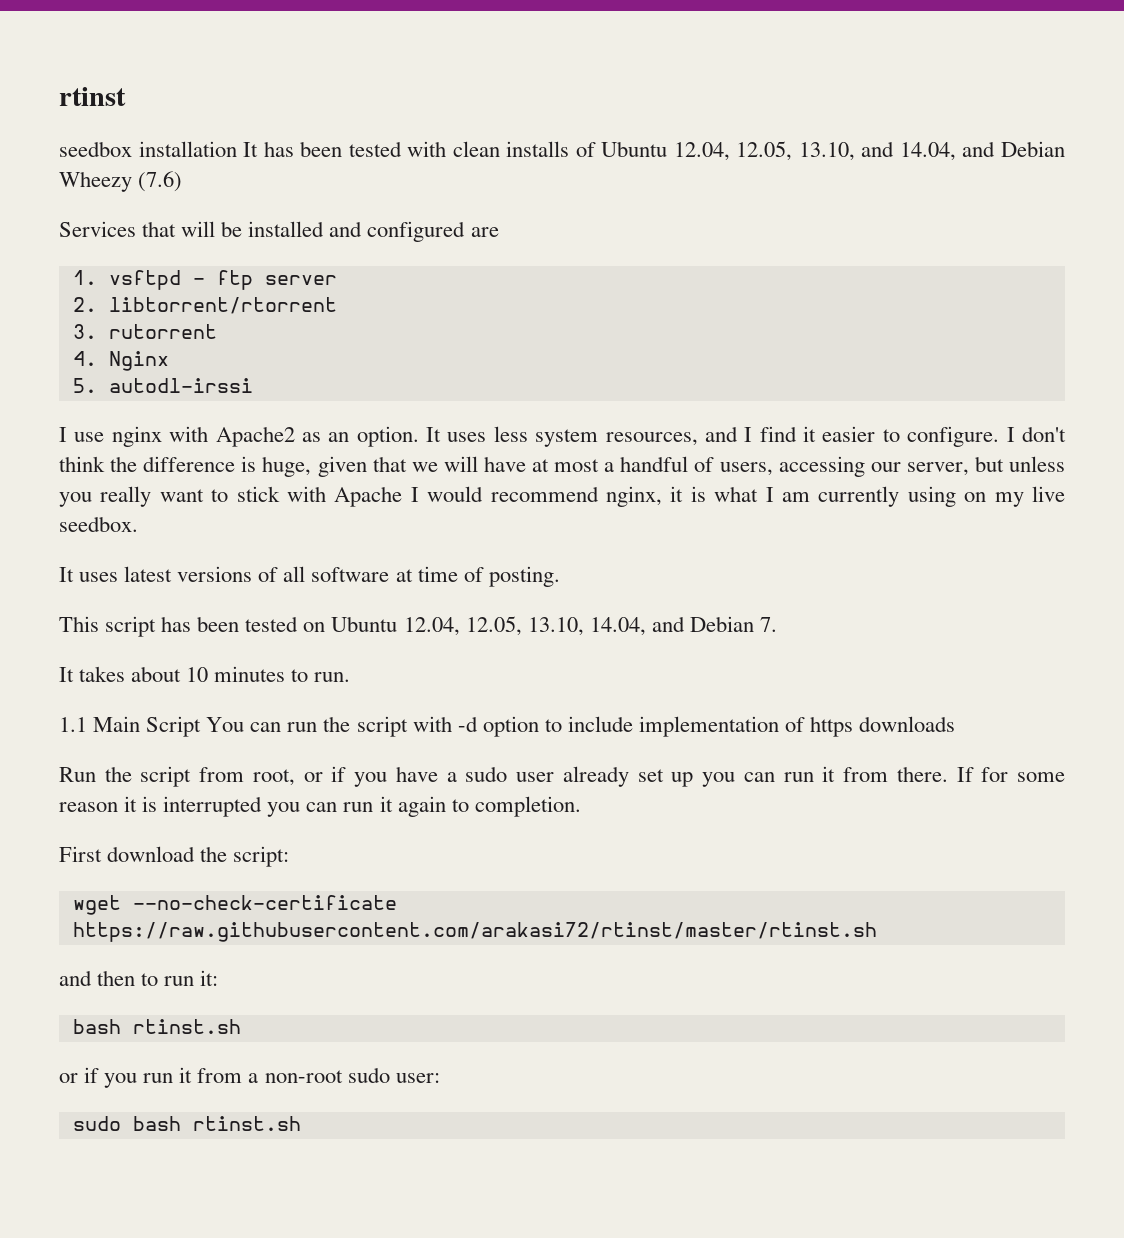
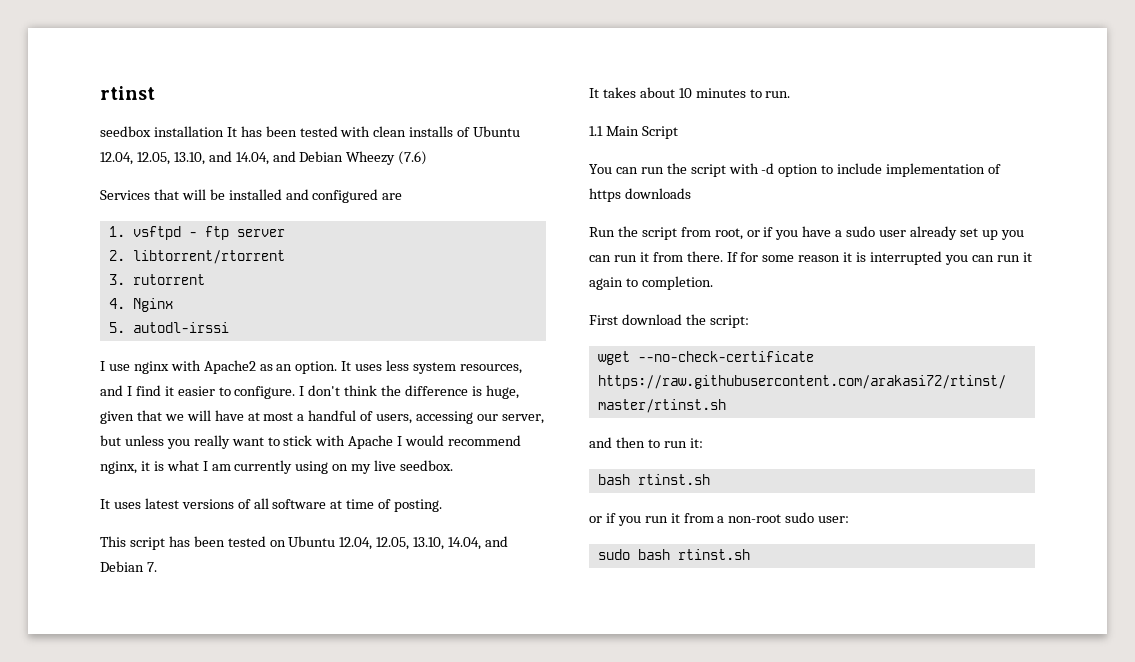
(202, 726) none -> (678, 132) //

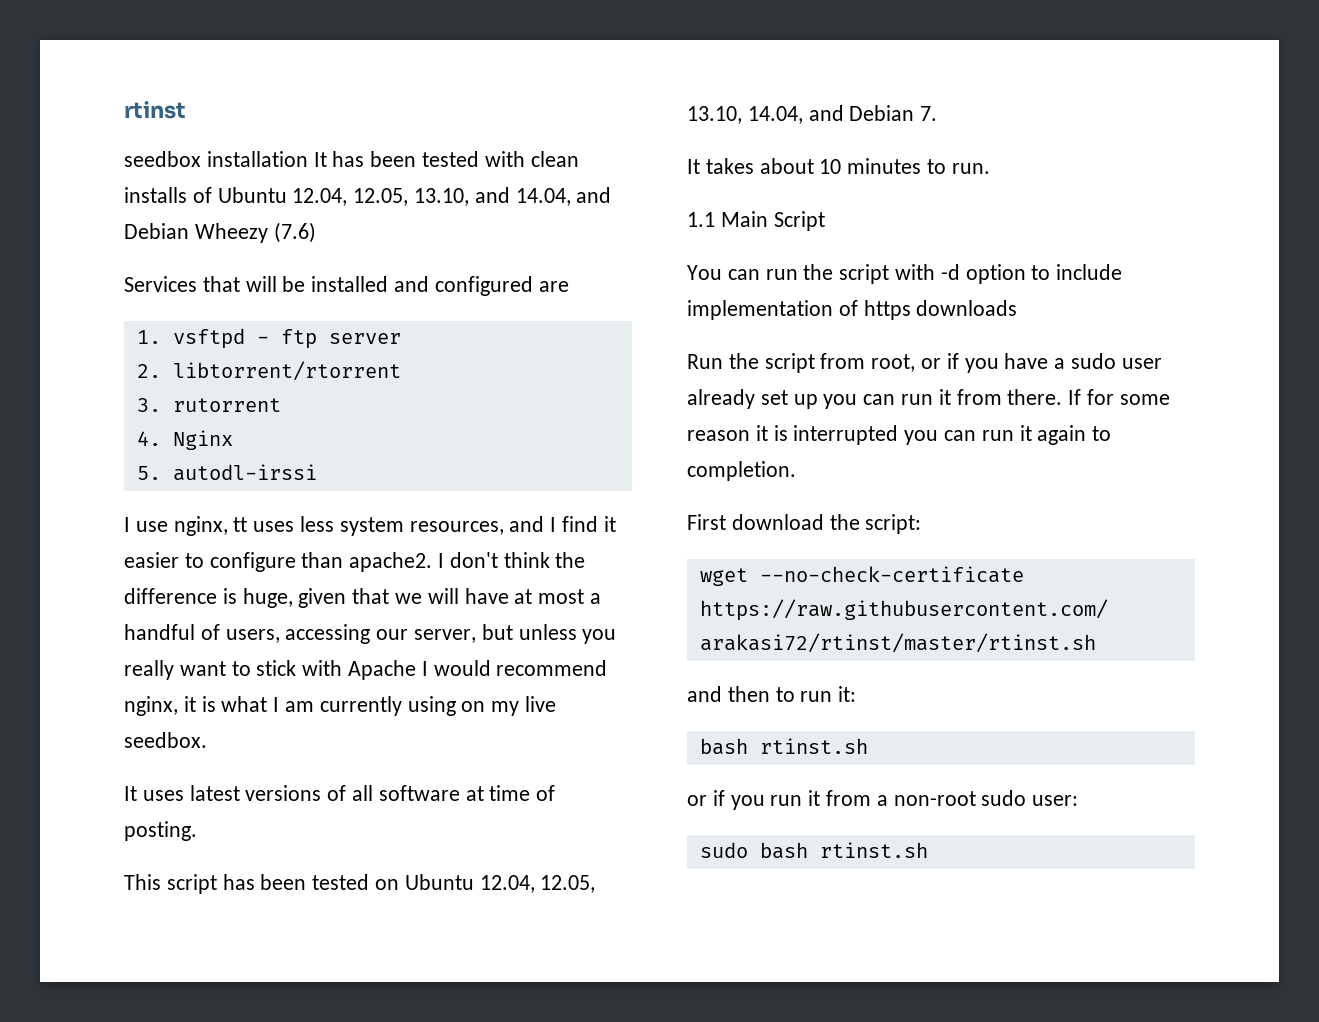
[133,360,352,374] nginx with Apache2 as an option. It -> [173,516,248,536] nginx, tt
[234,386,296,399] configure. -> [209,552,433,572] configure than apache2.

